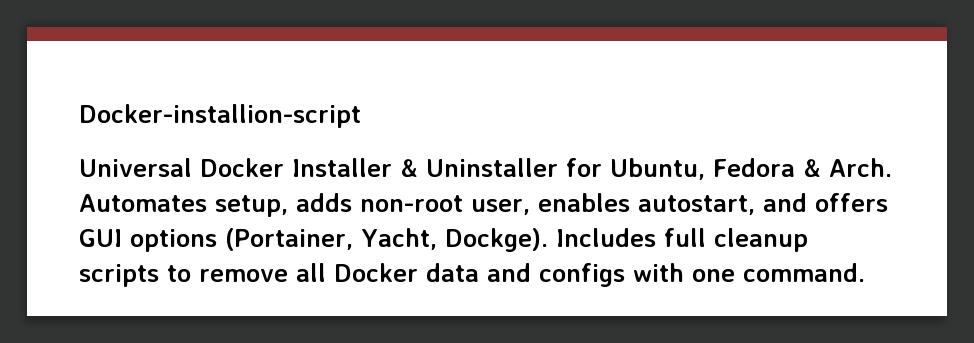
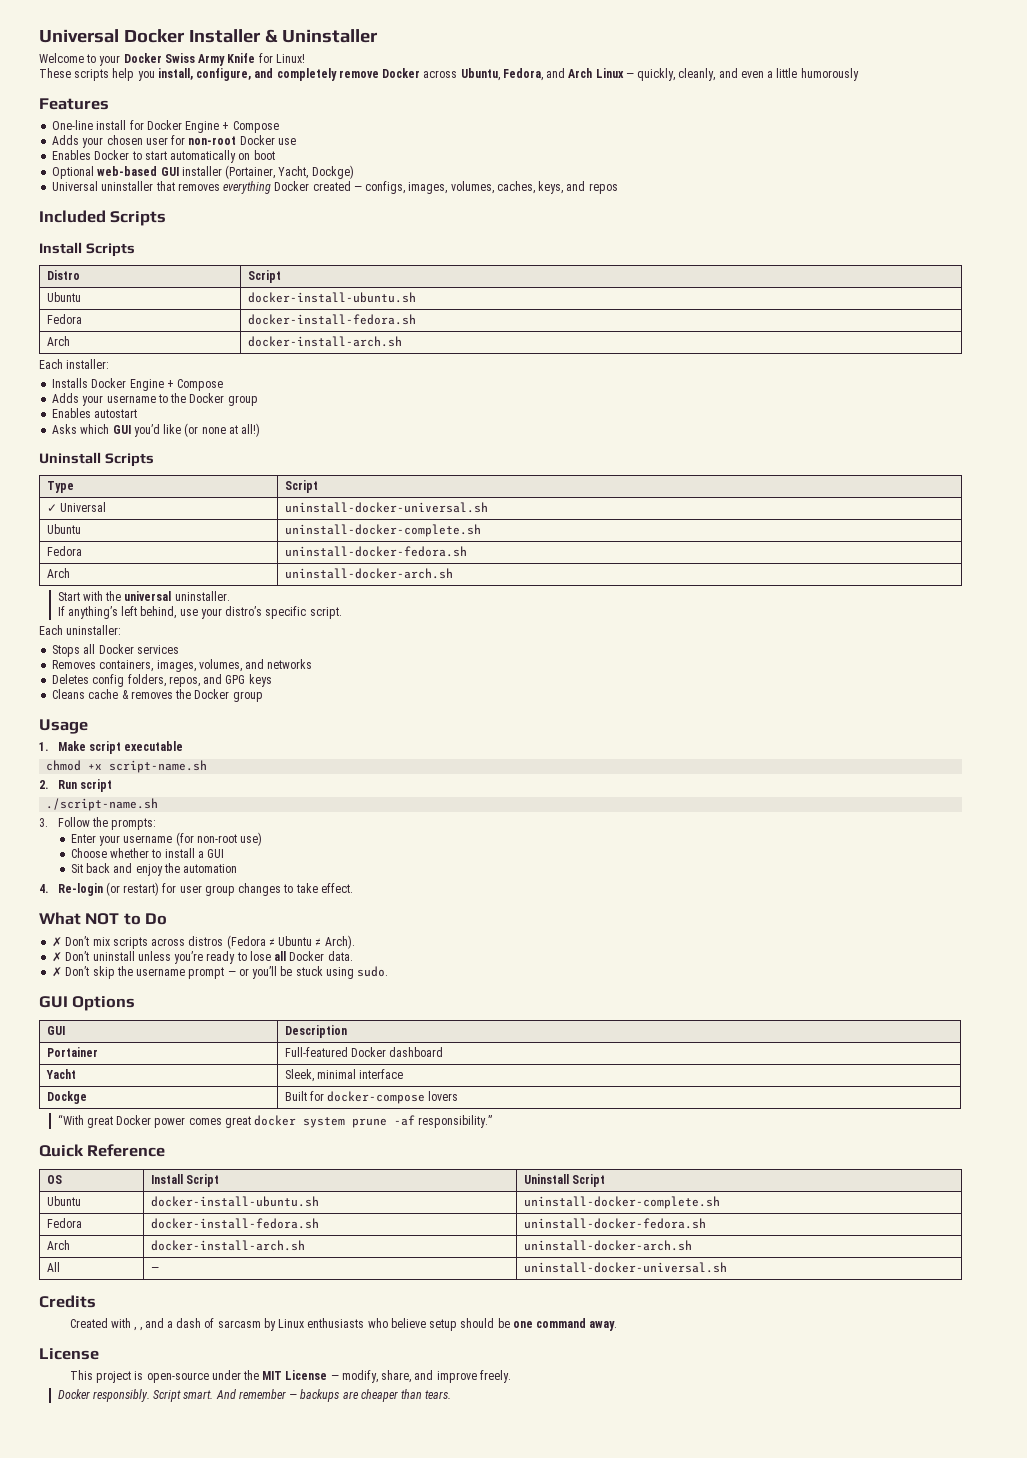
[79,104,361,128] Docker-installion-script // -> (39, 36) none
[566,158,892,180] [79,193,888,217] [79,228,808,252] [79,263,865,287] for Ubuntu, Fedora & Arch. Automates setup, adds non-root user, enables autostart, and offers GUI options (Portainer, Yacht, Dockge). Includes full cleanup scripts to remove all Docker data and configs with one command. -> [39,53,305,66] [39,68,859,81] [39,98,109,110] [52,120,279,133] [52,135,296,148] [52,150,275,163] [52,165,354,179] [52,181,618,194] [39,210,167,226] [39,242,135,257] [46,270,80,280] [247,270,281,283] [46,292,81,302] [247,292,416,303] [46,314,82,324] [247,314,416,325] [46,336,70,346] [247,336,402,347] [39,359,110,369] [52,378,224,391] [52,393,258,406] [52,408,138,418] [52,423,261,437] [39,452,154,467] [46,481,74,493] [284,480,318,493] [46,502,106,512] [284,502,488,513] [46,524,81,534] [284,524,481,537] [46,546,82,556] [284,546,467,557] [46,568,70,578] [284,568,453,579] [57,591,230,601] [57,606,342,619] [39,625,122,635] [52,644,179,657] [52,659,313,672] [52,674,272,687] [52,689,263,702] [39,719,88,734] [39,741,184,754] [46,760,208,773] [39,779,112,792] [46,798,159,811] [39,817,157,830] [70,832,263,846] [70,848,225,858] [70,863,238,876] [39,882,353,896] [39,912,168,925] [52,935,355,949] [52,951,353,964] [52,966,389,979] [39,996,136,1011] [46,1026,65,1035] [284,1025,347,1038] [46,1047,98,1057] [284,1047,444,1057] [45,1069,76,1079] [284,1069,404,1082] [46,1091,87,1104] [284,1091,459,1104] [57,1114,493,1128] [39,1144,166,1157] [46,1175,62,1184] [150,1174,219,1187] [523,1174,605,1187] [46,1196,81,1206] [150,1196,319,1207] [523,1196,720,1209] [46,1218,82,1228] [150,1218,319,1229] [523,1218,706,1229] [46,1240,70,1250] [150,1240,305,1251] [523,1240,692,1251] [46,1262,60,1272] [150,1267,159,1272] [523,1262,727,1273] [39,1295,96,1308] [69,1318,618,1331] [39,1348,99,1360] [69,1370,511,1383] [57,1389,452,1402] // Welcome to your Docker Swiss Army Knife for Linux! // These scripts help you install, configure, and completely remove Docker across Ubuntu, Fedora, and Arch Linux — quickly, cleanly, and even a little humorously // Features // One-line install for Docker Engine + Compose // Adds your chosen user for non-root Docker use // Enables Docker to start automatically on boot // Optional web-based GUI installer (Portainer, Yacht, Dockge) // Universal uninstaller that removes everything Docker created — configs, images, volumes, caches, keys, and repos // Included Scripts // Install Scripts // Distro | Script // Ubuntu | docker-install-ubuntu.sh // Fedora | docker-install-fedora.sh // Arch | docker-install-arch.sh // Each installer: // Installs Docker Engine + Compose // Adds your username to the Docker group // Enables autostart // Asks which GUI you’d like (or none at all!) // Uninstall Scripts // Type | Script // ✓ Universal | uninstall-docker-universal.sh // Ubuntu | uninstall-docker-complete.sh // Fedora | uninstall-docker-fedora.sh // Arch | uninstall-docker-arch.sh // Start with the universal uninstaller. // If anything’s left behind, use your distro’s specific script. // Each uninstaller: // Stops all Docker services // Removes containers, images, volumes, and networks // Deletes config folders, repos, and GPG keys // Cleans cache & removes the Docker group // Usage // 1. Make script executable // chmod +x script-name.sh // 2. Run script // ./script-name.sh // 3. Follow the prompts: // Enter your username (for non-root use) // Choose whether to install a GUI // Sit back and enjoy the automation // 4. Re-login (or restart) for user group changes to take effect. // What NOT to Do // ✗ Don’t mix scripts across distros (Fedora ≠ Ubuntu ≠ Arch). // ✗ Don’t uninstall unless you’re ready to lose all Docker data. // ✗ Don’t skip the username prompt — or you’ll be stuck using sudo. // GUI Options // GUI | Description // Portainer | Full-featured Docker dashboard // Yacht | Sleek, minimal interface // Dockge | Built for docker-compose lovers // “With great Docker power comes great docker system prune -af responsibility.” // Quick Reference // OS | Install Script | Uninstall Script // Ubuntu | docker-install-ubuntu.sh | uninstall-docker-complete.sh // Fedora | docker-install-fedora.sh | uninstall-docker-fedora.sh // Arch | docker-install-arch.sh | uninstall-docker-arch.sh // All | — | uninstall-docker-universal.sh // Credits // Created with , , and a dash of sarcasm by Linux enthusiasts who believe setup should be one command away. // License // This project is open-source under the MIT License — modify, share, and improve freely. // Docker responsibly. Script smart. And remember — backups are cheaper than tears.

